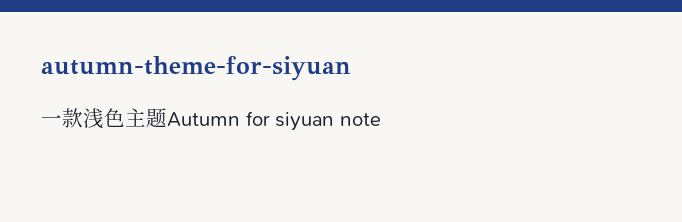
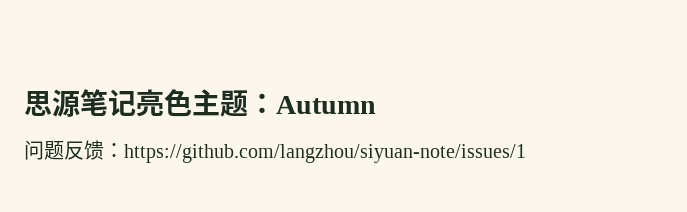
[41,56,351,81] [41,108,381,131] autumn-theme-for-siyuan // 一款浅色主题Autumn for siyuan note -> [24,89,376,117] [24,140,526,163] 思源笔记亮色主题：Autumn // 问题反馈：https://github.com/langzhou/siyuan-note/issues/1

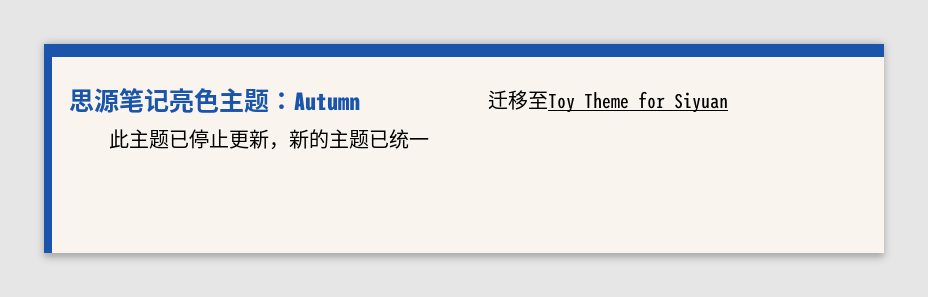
[24,140,526,163] 问题反馈：https://github.com/langzhou/siyuan-note/issues/1 -> [109,129,430,150] [488,90,728,113] 此主题已停止更新，新的主题已统一迁移至Toy Theme for Siyuan

